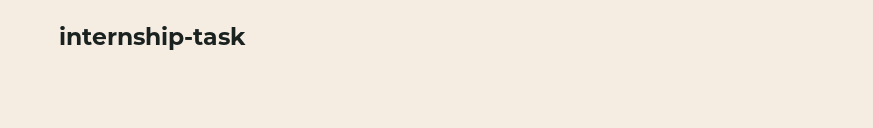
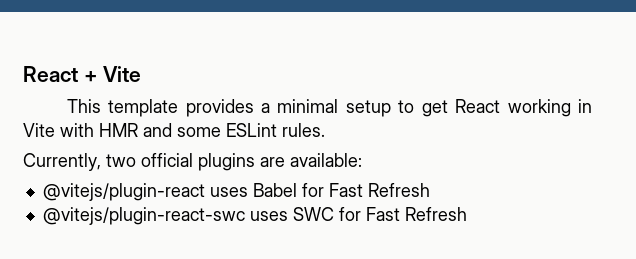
[59,26,246,50] internship-task -> [23,66,142,82] [66,99,592,117] [23,123,325,137] [23,153,362,171] [42,183,430,201] [42,207,467,225] React + Vite // This template provides a minimal setup to get React working in Vite with HMR and some ESLint rules. // Currently, two official plugins are available: // @vitejs/plugin-react uses Babel for Fast Refresh // @vitejs/plugin-react-swc uses SWC for Fast Refresh

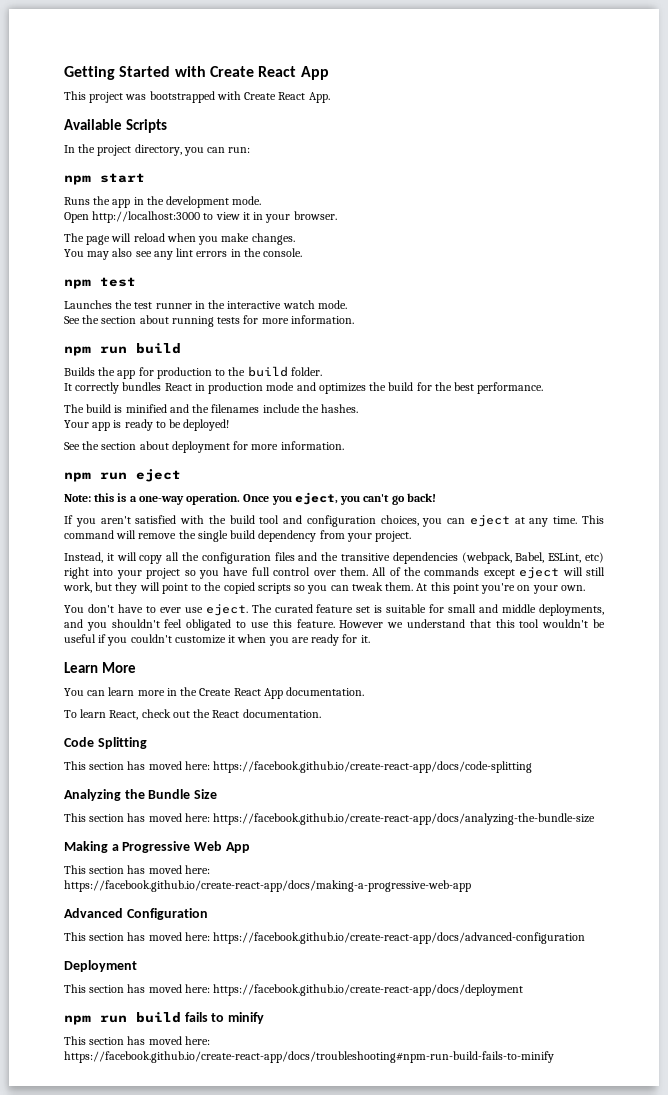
[23,66,142,82] [66,99,592,117] [23,123,325,137] [23,153,362,171] [42,183,430,201] [42,207,467,225] React + Vite // This template provides a minimal setup to get React working in Vite with HMR and some ESLint rules. // Currently, two official plugins are available: // @vitejs/plugin-react uses Babel for Fast Refresh // @vitejs/plugin-react-swc uses SWC for Fast Refresh -> [64,66,329,80] [64,91,330,103] [64,119,167,133] [64,144,251,156] [64,173,145,185] [64,196,262,208] [64,211,337,223] [64,233,295,245] [64,248,303,260] [64,277,136,289] [64,300,347,309] [64,315,354,327] [64,343,181,356] [64,366,322,379] [64,382,544,394] [64,404,359,413] [64,419,230,431] [64,441,344,453] [64,469,181,482] [64,492,436,505] [64,515,604,527] [64,530,412,542] [64,552,604,564] [64,567,606,579] [63,582,585,594] [64,604,604,616] [64,619,605,631] [64,634,370,646] [64,662,136,673] [64,687,365,699] [64,709,321,720] [64,737,147,749] [64,761,533,773] [64,789,217,801] [64,813,596,825] [64,841,250,853] [64,865,210,874] [64,880,471,892] [64,908,208,920] [64,932,586,944] [64,960,137,972] [64,984,524,996] [64,1012,264,1025] [64,1036,210,1045] [64,1051,554,1063] Getting Started with Create React App // This project was bootstrapped with Create React App. // Available Scripts // In the project directory, you can run: // npm start // Runs the app in the development mode. // Open http://localhost:3000 to view it in your browser. // The page will reload when you make changes. // You may also see any lint errors in the console. // npm test // Launches the test runner in the interactive watch mode. // See the section about running tests for more information. // npm run build // Builds the app for production to the build folder. // It correctly bundles React in production mode and optimizes the build for the best performance. // The build is minified and the filenames include the hashes. // Your app is ready to be deployed! // See the section about deployment for more information. // npm run eject // Note: this is a one-way operation. Once you eject, you can't go back! // If you aren't satisfied with the build tool and configuration choices, you can eject at any time. This command will remove the single build dependency from your project. // Instead, it will copy all the configuration files and the transitive dependencies (webpack, Babel, ESLint, etc) right into your project so you have full control over them. All of the commands except eject will still work, but they will point to the copied scripts so you can tweak them. At this point you're on your own. // You don't have to ever use eject. The curated feature set is suitable for small and middle deployments, and you shouldn't feel obligated to use this feature. However we understand that this tool wouldn't be useful if you couldn't customize it when you are ready for it. // Learn More // You can learn more in the Create React App documentation. // To learn React, check out the React documentation. // Code Splitting // This section has moved here: https://facebook.github.io/create-react-app/docs/code-splitting // Analyzing the Bundle Size // This section has moved here: https://facebook.github.io/create-react-app/docs/analyzing-the-bundle-size // Making a Progressive Web App // This section has moved here: https://facebook.github.io/create-react-app/docs/making-a-progressive-web-app // Advanced Configuration // This section has moved here: https://facebook.github.io/create-react-app/docs/advanced-configuration // Deployment // This section has moved here: https://facebook.github.io/create-react-app/docs/deployment // npm run build fails to minify // This section has moved here: https://facebook.github.io/create-react-app/docs/troubleshooting#npm-run-build-fails-to-minify

